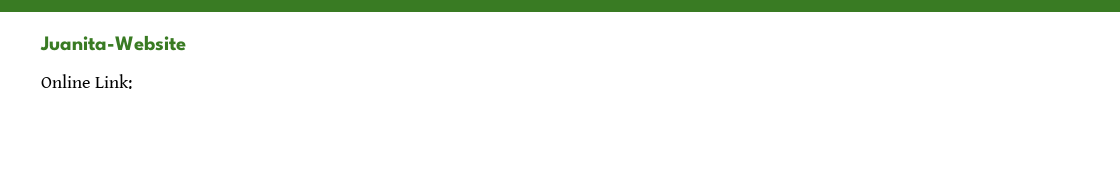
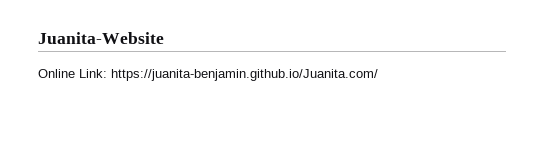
(132, 81) none -> [111,69,378,81] https://juanita-benjamin.github.io/Juanita.com/

